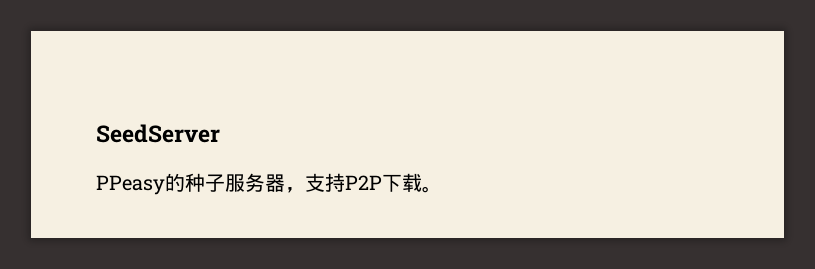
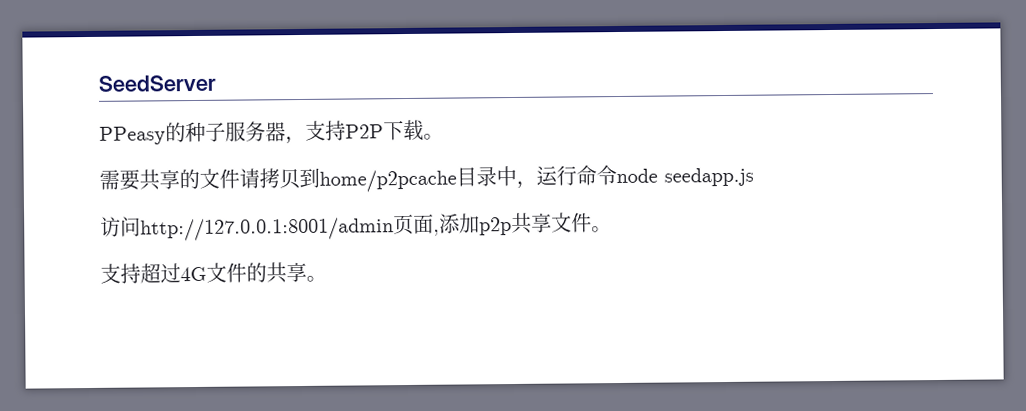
(442, 189) none -> [99,165,754,193] [100,212,612,242] [100,261,327,284] // 需要共享的文件请拷贝到home/p2pcache目录中，运行命令node seedapp.js // 访问http://127.0.0.1:8001/admin页面,添加p2p共享文件。 // 支持超过4G文件的共享。

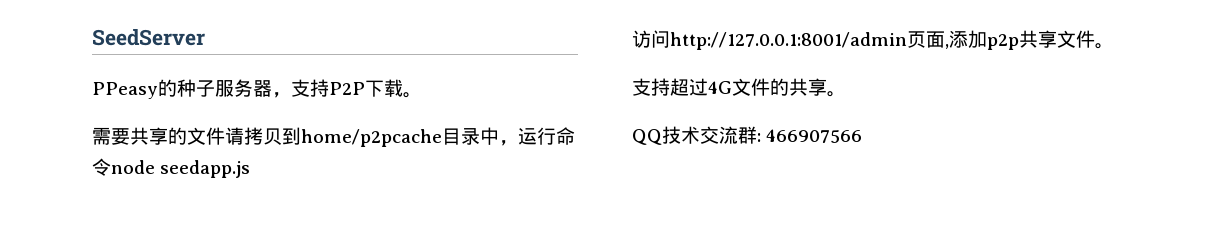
(327, 278) none -> [632,126,863,145] // QQ技术交流群: 466907566

